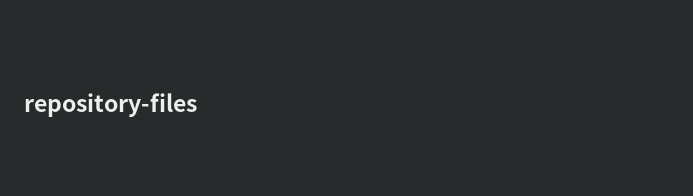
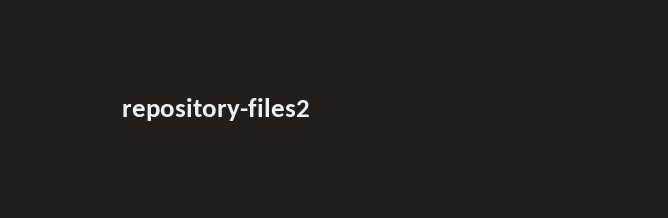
[24,93,197,117] repository-files -> [122,98,310,121] repository-files2

